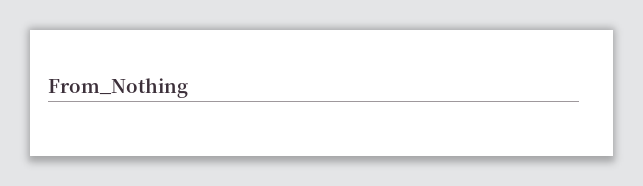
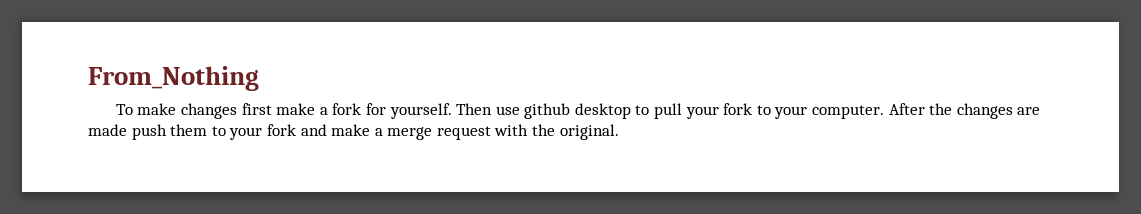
(188, 88) none -> [115,103,1041,119] [88,124,619,140] // To make changes first make a fork for yourself. Then use github desktop to pull your fork to your computer. After the changes are made push them to your fork and make a merge request with the original.

